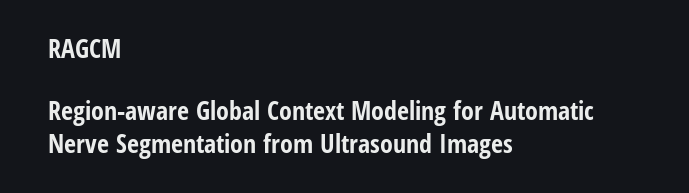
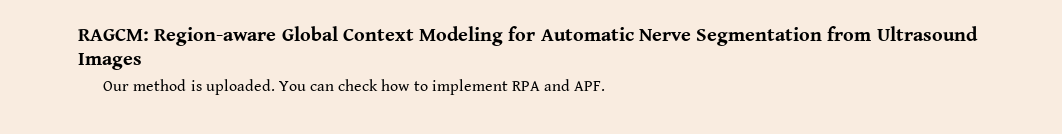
[48,39,121,58] RAGCM // -> [78,28,149,41] RAGCM:
(514, 146) none -> [103,79,606,95] // Our method is uploaded. You can check how to implement RPA and APF.

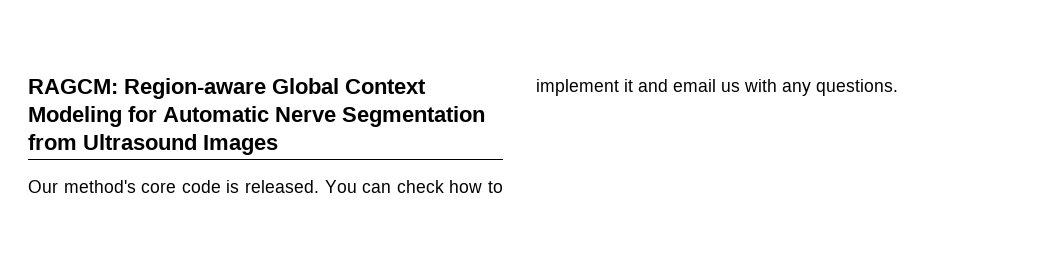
[133,79,275,95] method is uploaded. -> [63,180,319,193] method's core code is released.
[511,79,606,91] RPA and APF. -> [624,79,898,96] it and email us with any questions.

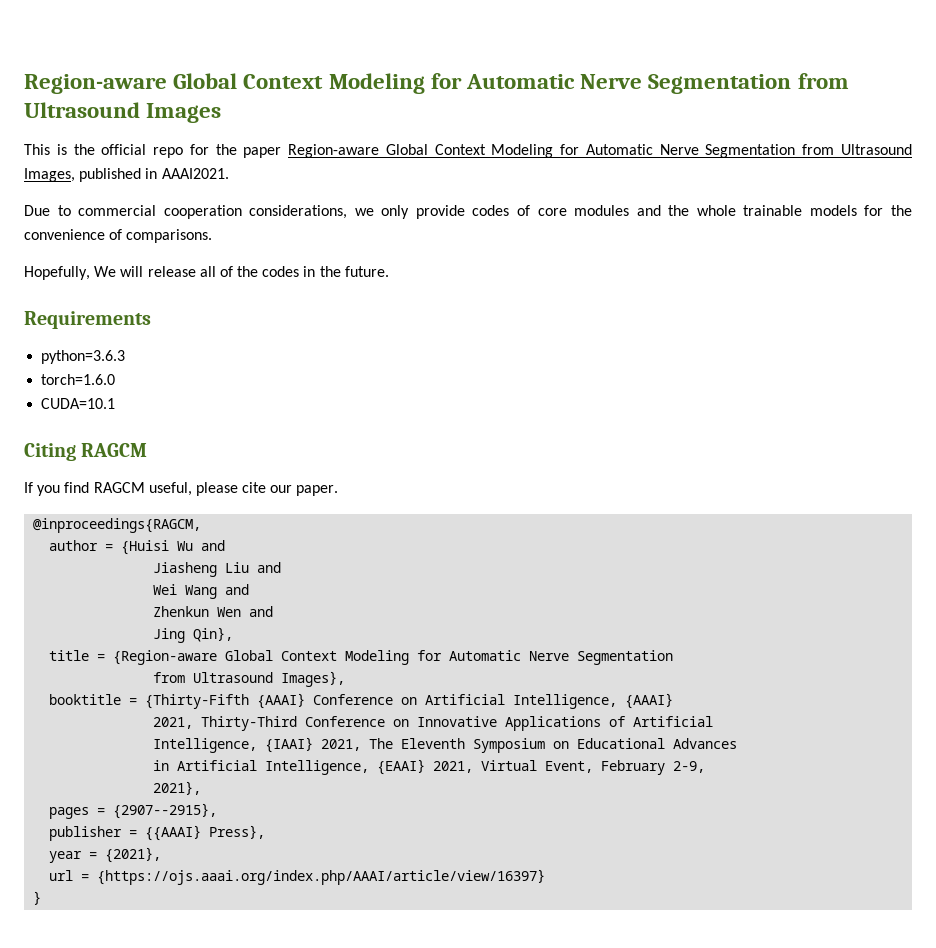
[28,79,118,94] RAGCM: -> (24, 84) none
[28,180,504,193] [536,79,898,96] Our method's core code is released. You can check how to implement it and email us with any questions. -> [24,144,912,158] [24,168,229,182] [24,205,912,219] [24,229,213,243] [24,266,389,280] [24,311,151,329] [41,350,126,364] [41,374,116,385] [41,398,116,409] [24,443,148,461] [24,482,339,496] [33,518,202,533] [49,540,226,555] [153,562,282,577] [153,584,250,599] [153,606,274,617] [153,627,234,643] [49,650,674,665] [153,671,346,687] [49,693,674,709] [153,716,714,731] [153,737,738,753] [153,759,706,775] [153,781,202,795] [49,803,218,819] [49,825,266,841] [49,847,162,863] [49,869,546,885] [33,891,42,905] This is the official repo for the paper Region-aware Global Context Modeling for Automatic Nerve Segmentation from Ultrasound Images, published in AAAI2021. // Due to commercial cooperation considerations, we only provide codes of core modules and the whole trainable models for the convenience of comparisons. // Hopefully, We will release all of the codes in the future. // Requirements // python=3.6.3 // torch=1.6.0 // CUDA=10.1 // Citing RAGCM // If you find RAGCM useful, please cite our paper. // @inproceedings{RAGCM, // author = {Huisi Wu and // Jiasheng Liu and // Wei Wang and // Zhenkun Wen and // Jing Qin}, // title = {Region-aware Global Context Modeling for Automatic Nerve Segmentation // from Ultrasound Images}, // booktitle = {Thirty-Fifth {AAAI} Conference on Artificial Intelligence, {AAAI} // 2021, Thirty-Third Conference on Innovative Applications of Artificial // Intelligence, {IAAI} 2021, The Eleventh Symposium on Educational Advances // in Artificial Intelligence, {EAAI} 2021, Virtual Event, February 2-9, // 2021}, // pages = {2907--2915}, // publisher = {{AAAI} Press}, // year = {2021}, // url = {https://ojs.aaai.org/index.php/AAAI/article/view/16397} // }

